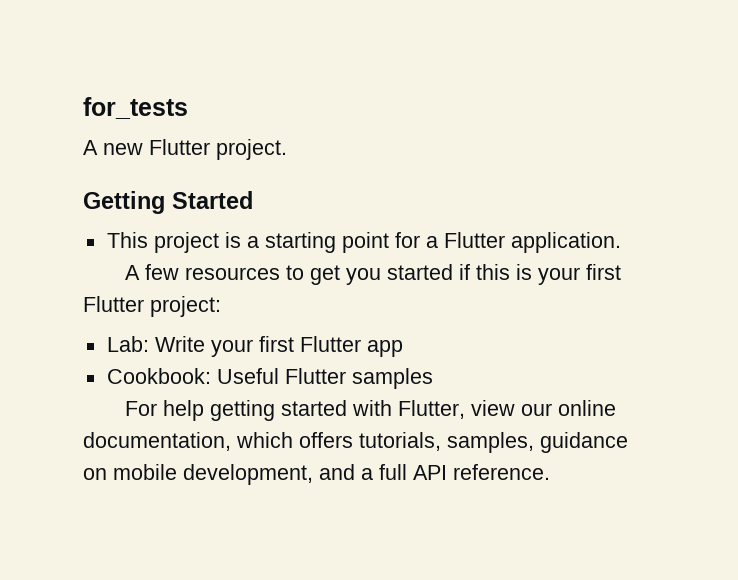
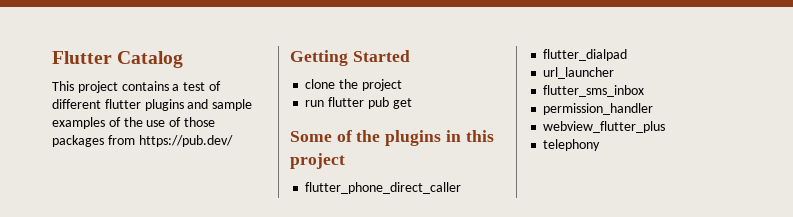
[83,97,188,119] [83,139,287,160] for_tests // A new Flutter project. -> [52,51,184,68] [52,81,221,93] [52,99,253,111] [52,117,215,129] [52,135,233,147] Flutter Catalog // This project contains a test of different flutter plugins and sample examples of the use of those packages from https://pub.dev/
[106,232,621,253] [124,264,621,285] [83,296,221,317] [106,336,403,357] [106,368,433,389] [124,400,616,421] [83,432,628,453] [83,464,550,485] This project is a starting point for a Flutter application. // A few resources to get you started if this is your first Flutter project: // Lab: Write your first Flutter app // Cookbook: Useful Flutter samples // For help getting started with Flutter, view our online documentation, which offers tutorials, samples, guidance on mobile development, and a full API reference. -> [305,79,402,91] [305,97,412,109] [290,130,494,146] [290,153,345,169] [305,182,462,194] [543,49,628,61] [543,67,615,79] [543,85,645,97] [543,103,654,115] [543,121,666,133] [543,139,601,151] clone the project // run flutter pub get // Some of the plugins in this project // flutter_phone_direct_caller // flutter_dialpad // url_launcher // flutter_sms_inbox // permission_handler // webview_flutter_plus // telephony

